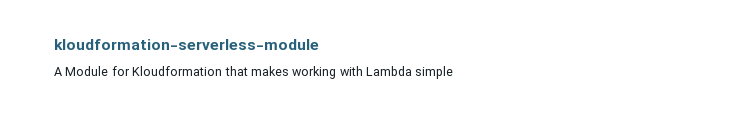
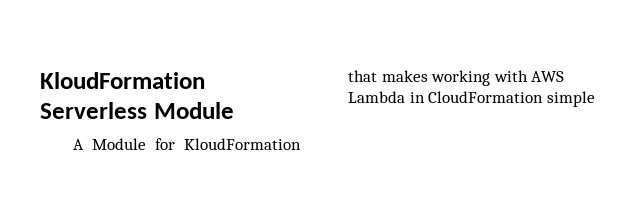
[54,39,319,50] kloudformation-serverless-module -> [40,72,205,89] [40,102,234,119] KloudFormation Serverless Module
[132,66,223,76] Kloudformation -> [184,138,301,150] KloudFormation
[366,66,412,76] Lambda -> [531,71,565,82] [348,91,544,103] AWS Lambda in CloudFormation

